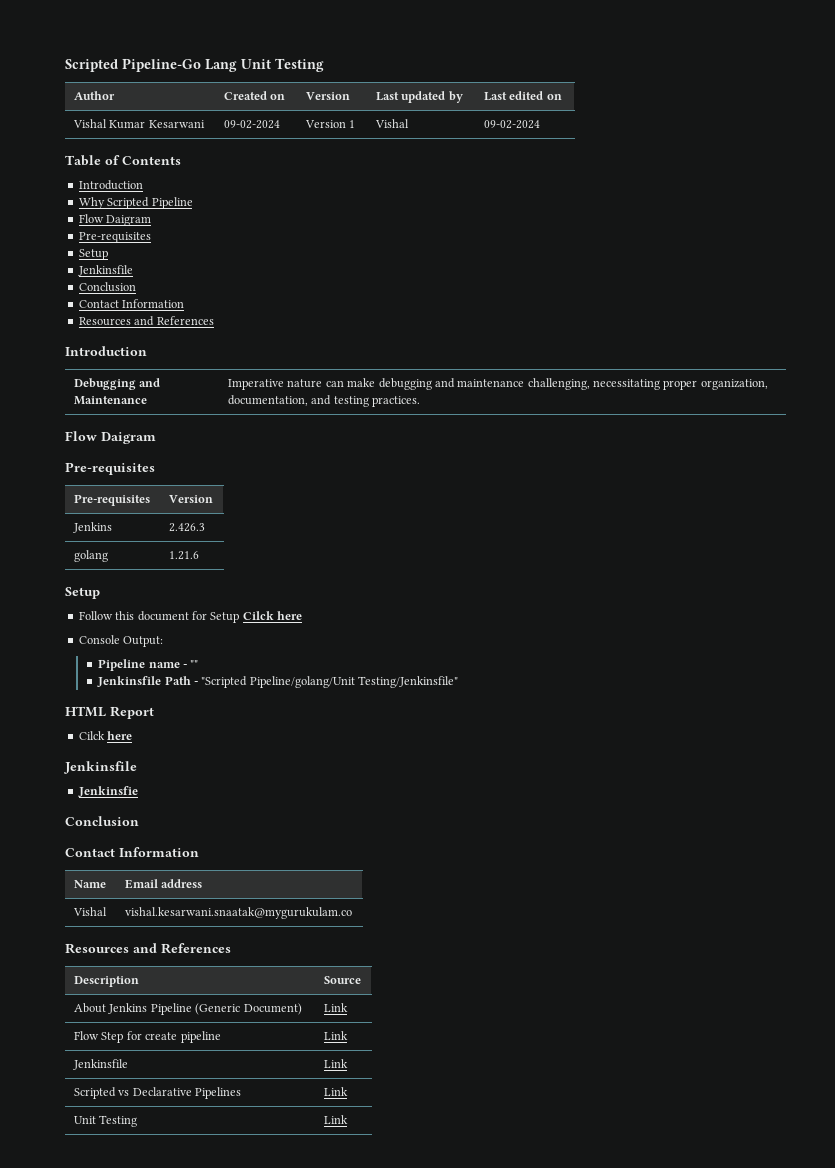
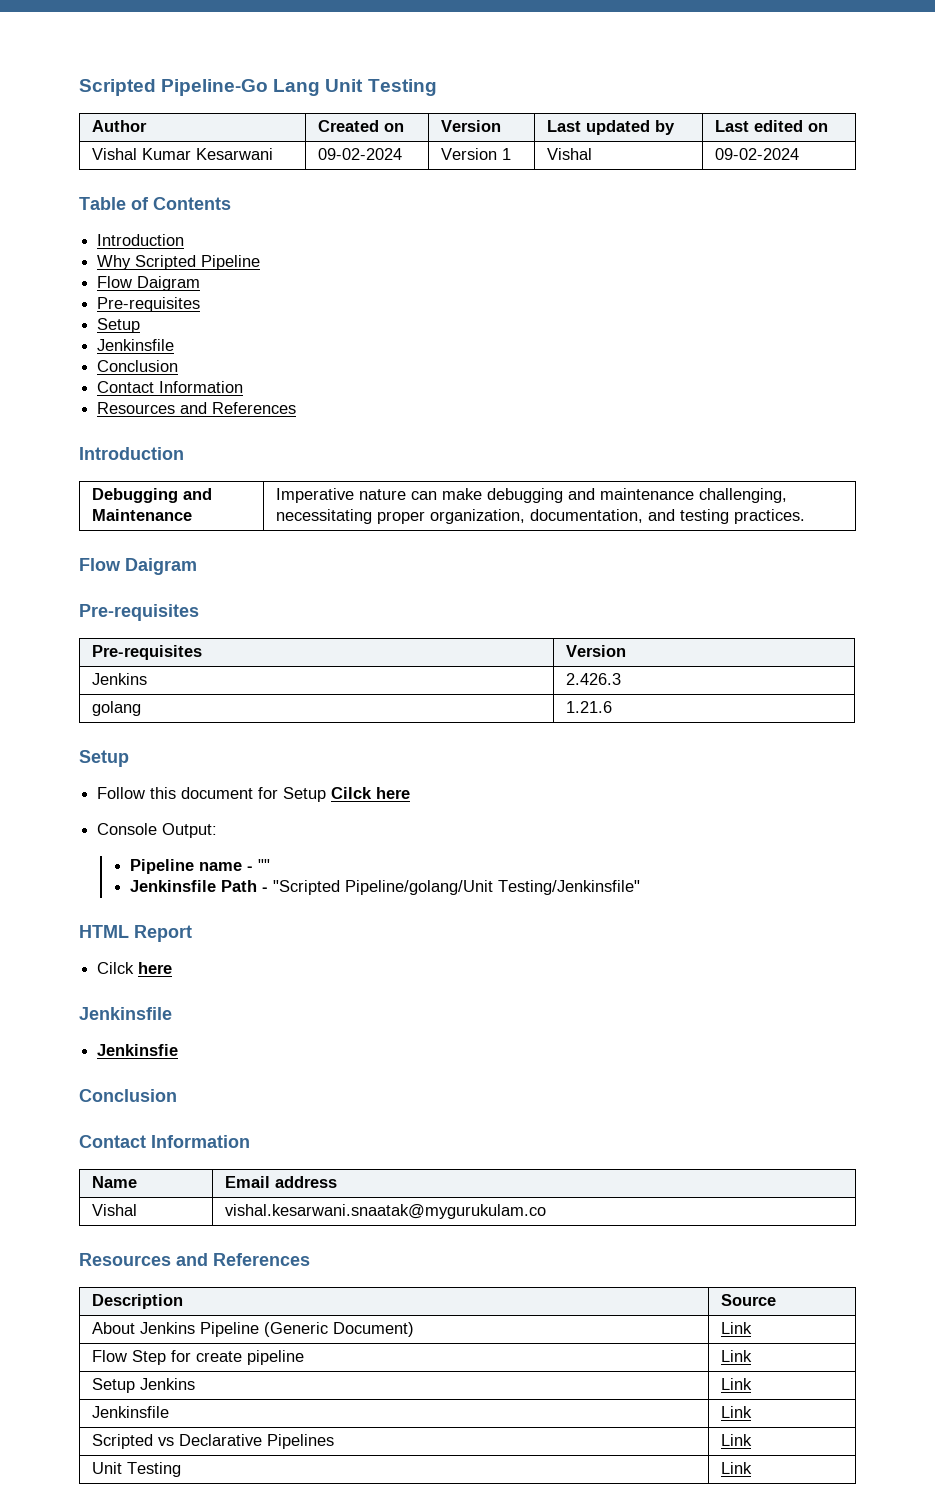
(349, 1035) none -> [92,1378,196,1393] [721,1378,753,1390] // Setup Jenkins | Link

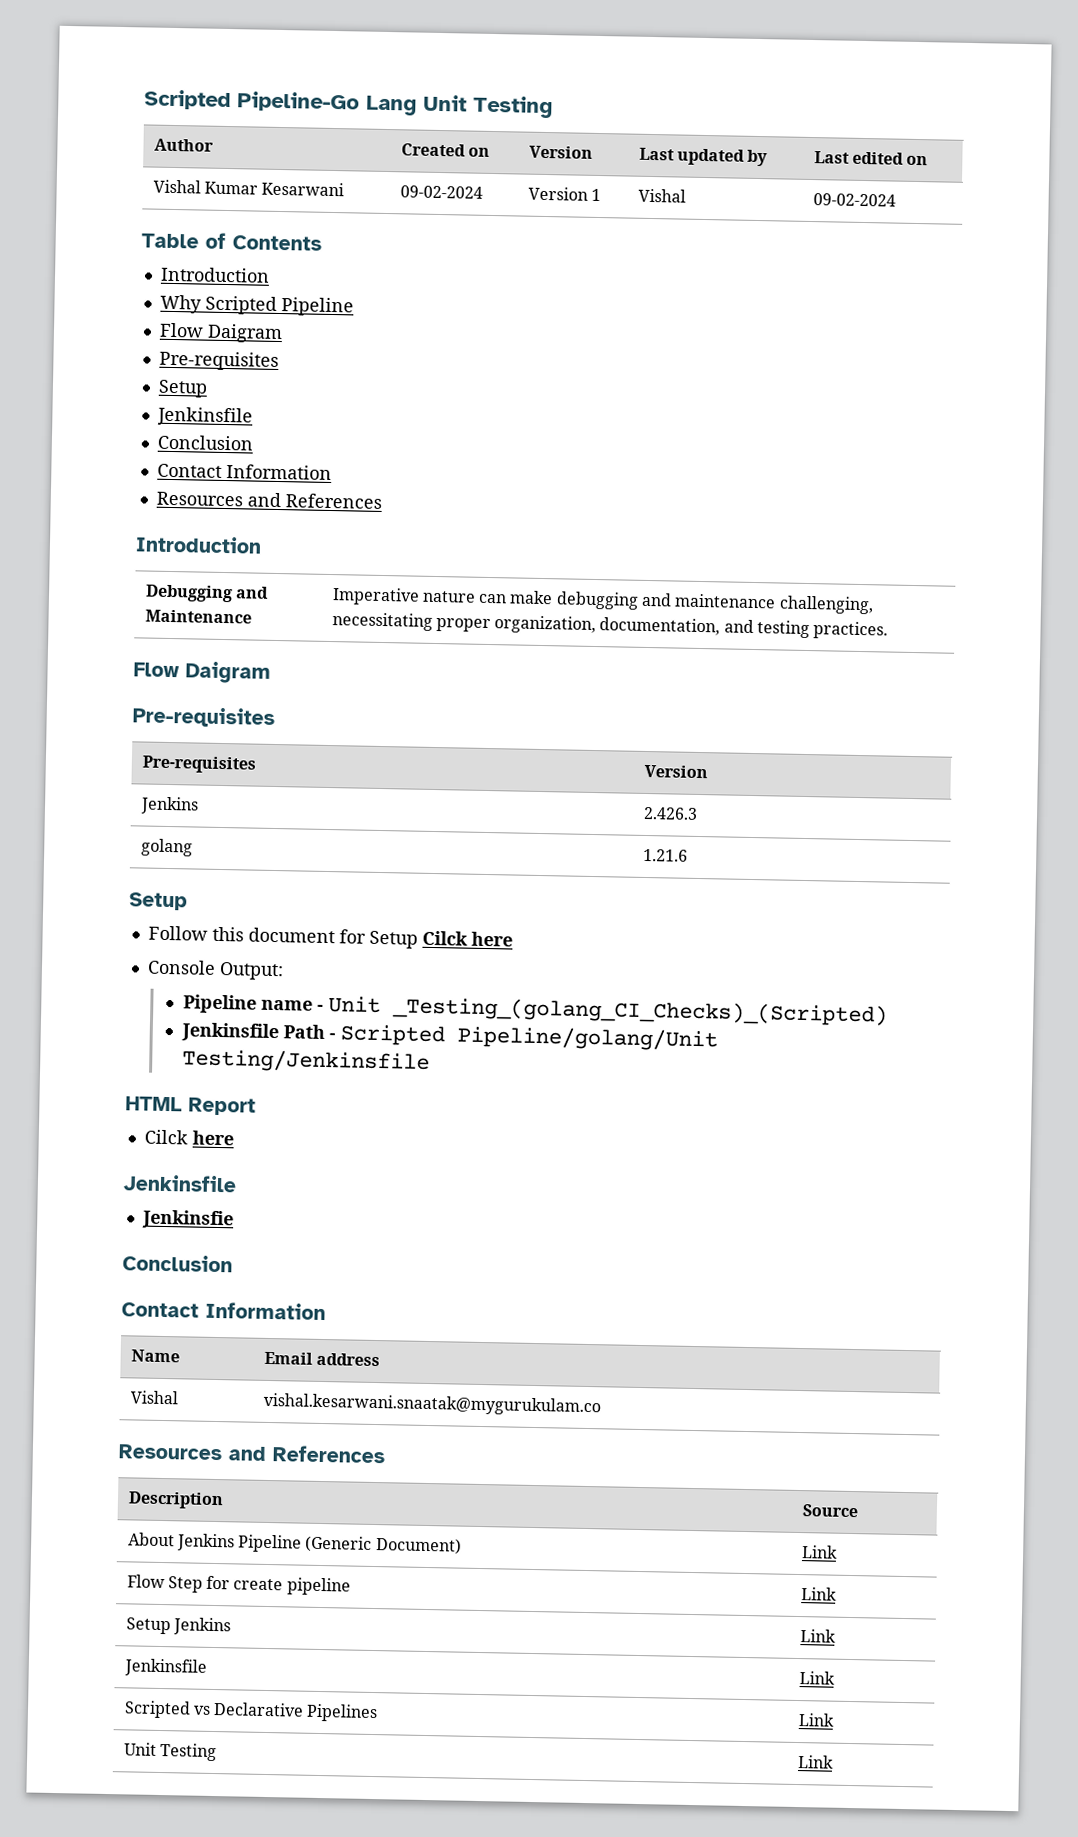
[257,859,270,871] "" -> [327,996,888,1027] Unit _Testing_(golang_CI_Checks)_(Scripted)
[272,880,640,895] "Scripted Pipeline/golang/Unit Testing/Jenkinsfile" -> [339,1024,718,1052] [181,1048,430,1074] Scripted Pipeline/golang/Unit Testing/Jenkinsfile

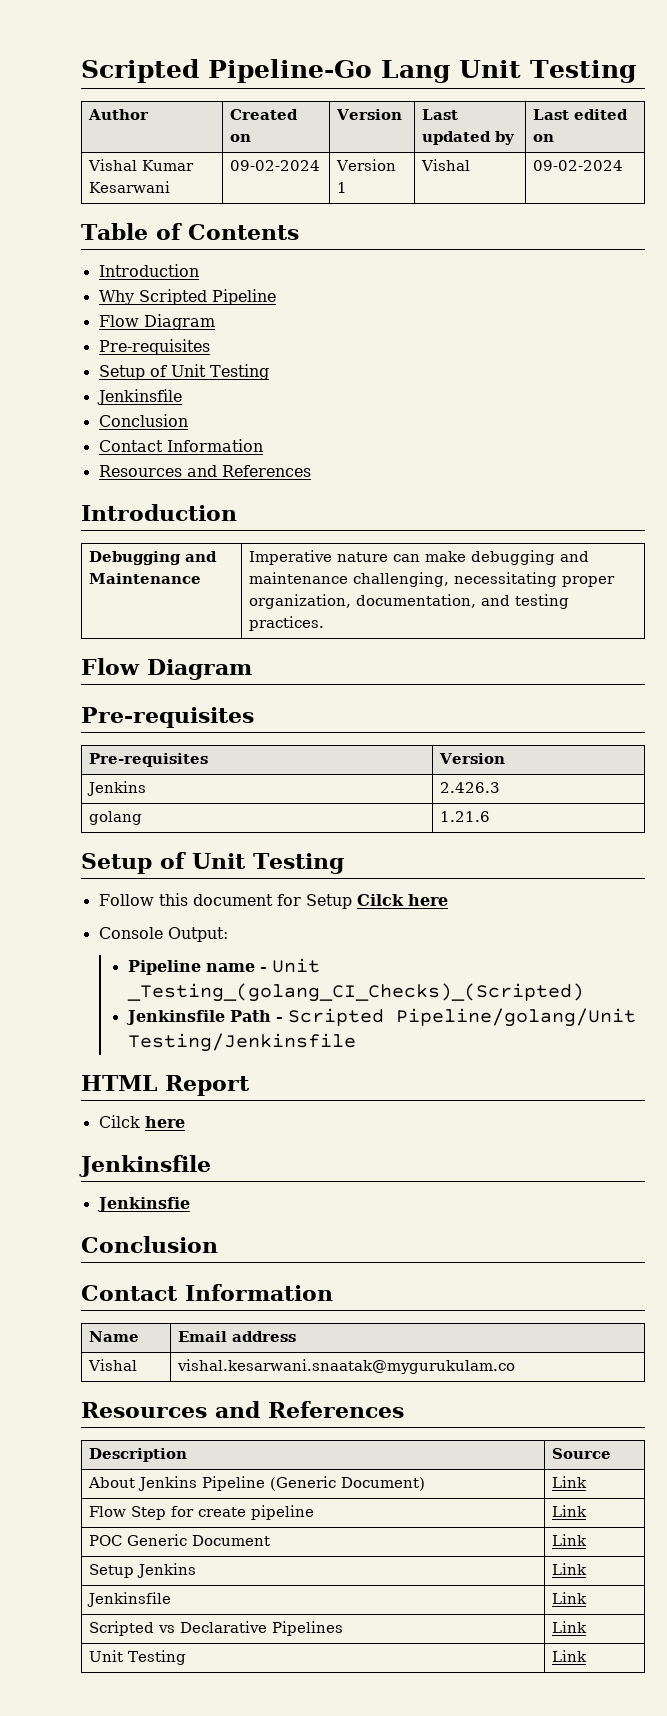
[206,323,283,344] Daigram -> [143,314,215,330] Diagram
(208, 388) none -> [149,364,269,380] of Unit Testing
[185,661,271,684] Daigram -> [147,659,252,680] Diagram
(188, 901) none -> [160,852,344,874] of Unit Testing
(837, 1594) none -> [88,1534,270,1546] [551,1534,587,1546] // POC Generic Document | Link

